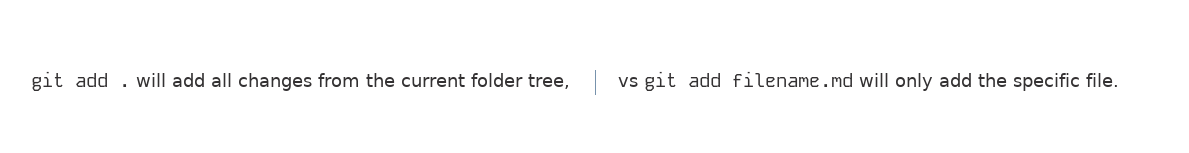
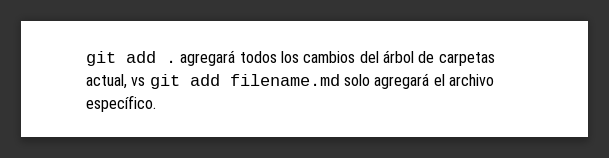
[136,71,1119,91] will add all changes from the current folder tree, vs git add filename.md will only add the specific file. -> [180,50,495,66] [86,73,494,89] [86,95,156,112] agregará todos los cambios del árbol de carpetas actual, vs git add filename.md solo agregará el archivo específico.

